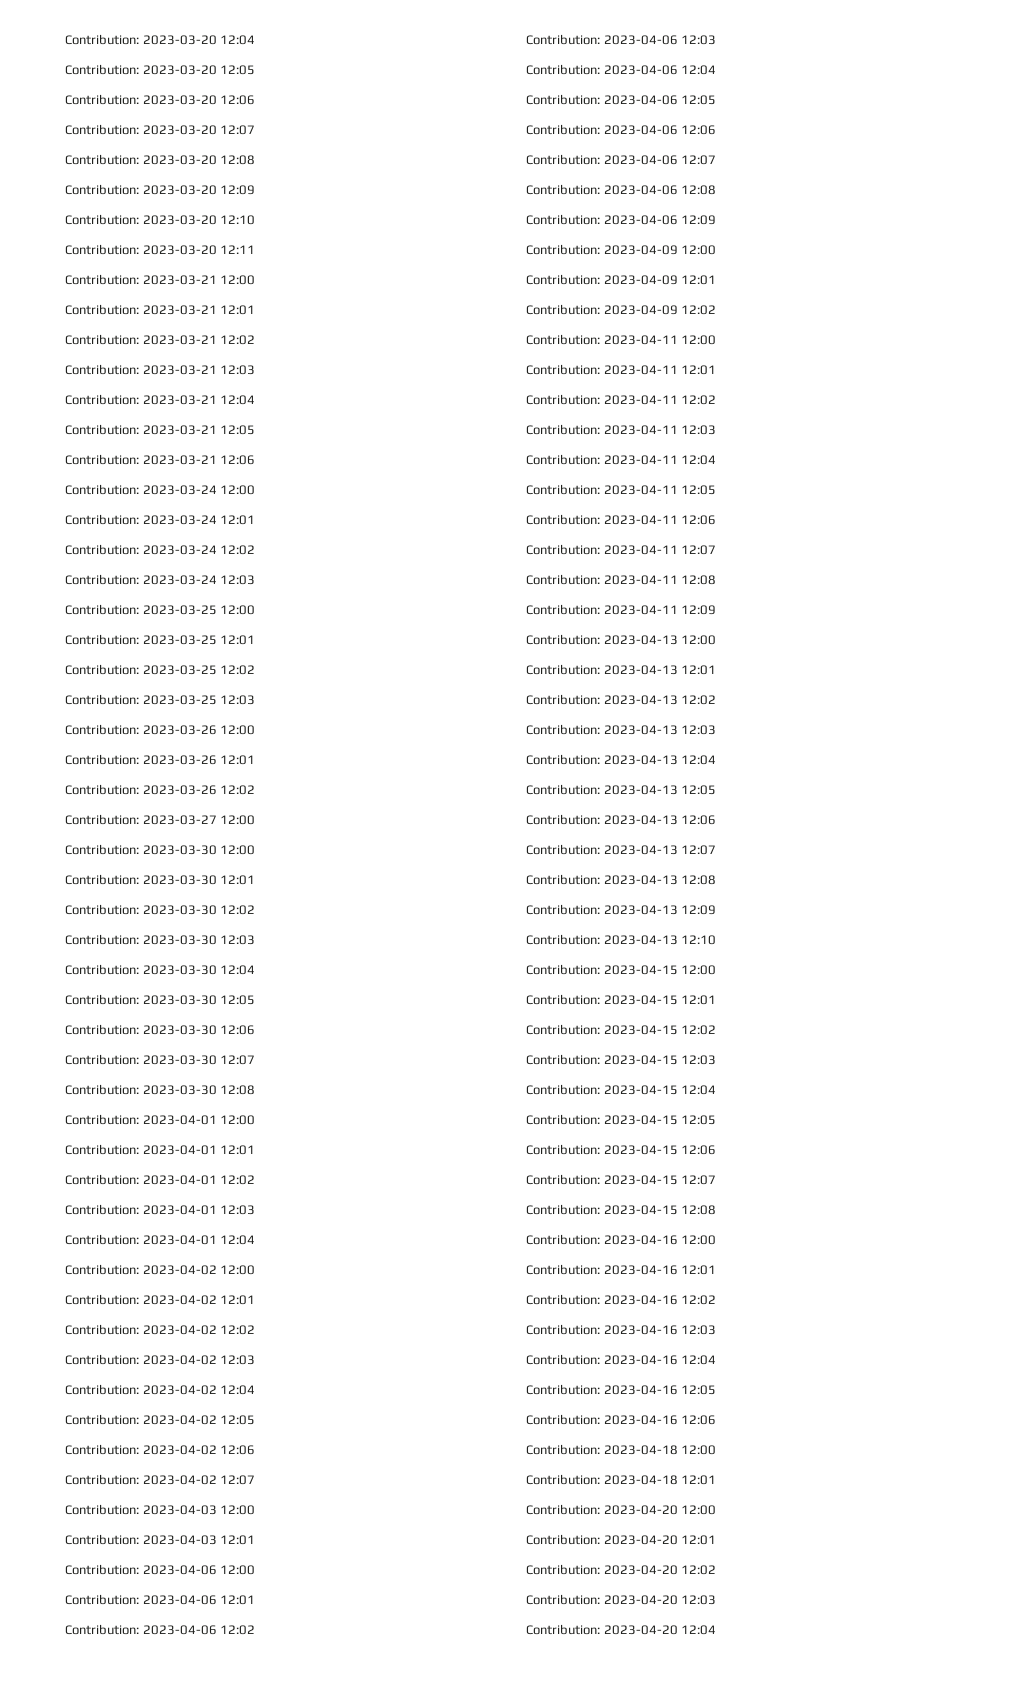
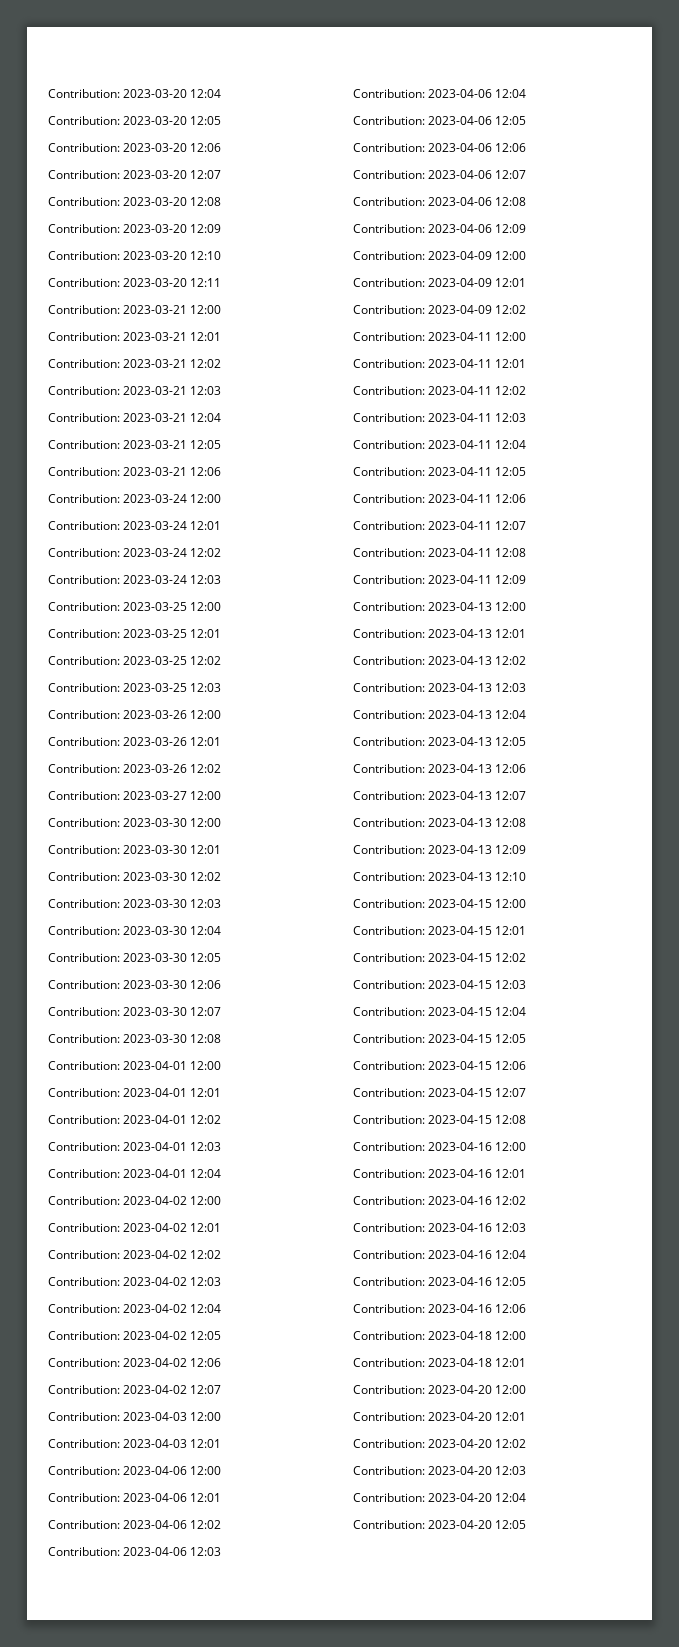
(717, 1630) none -> [353,1520,527,1529] // Contribution: 2023-04-20 12:05

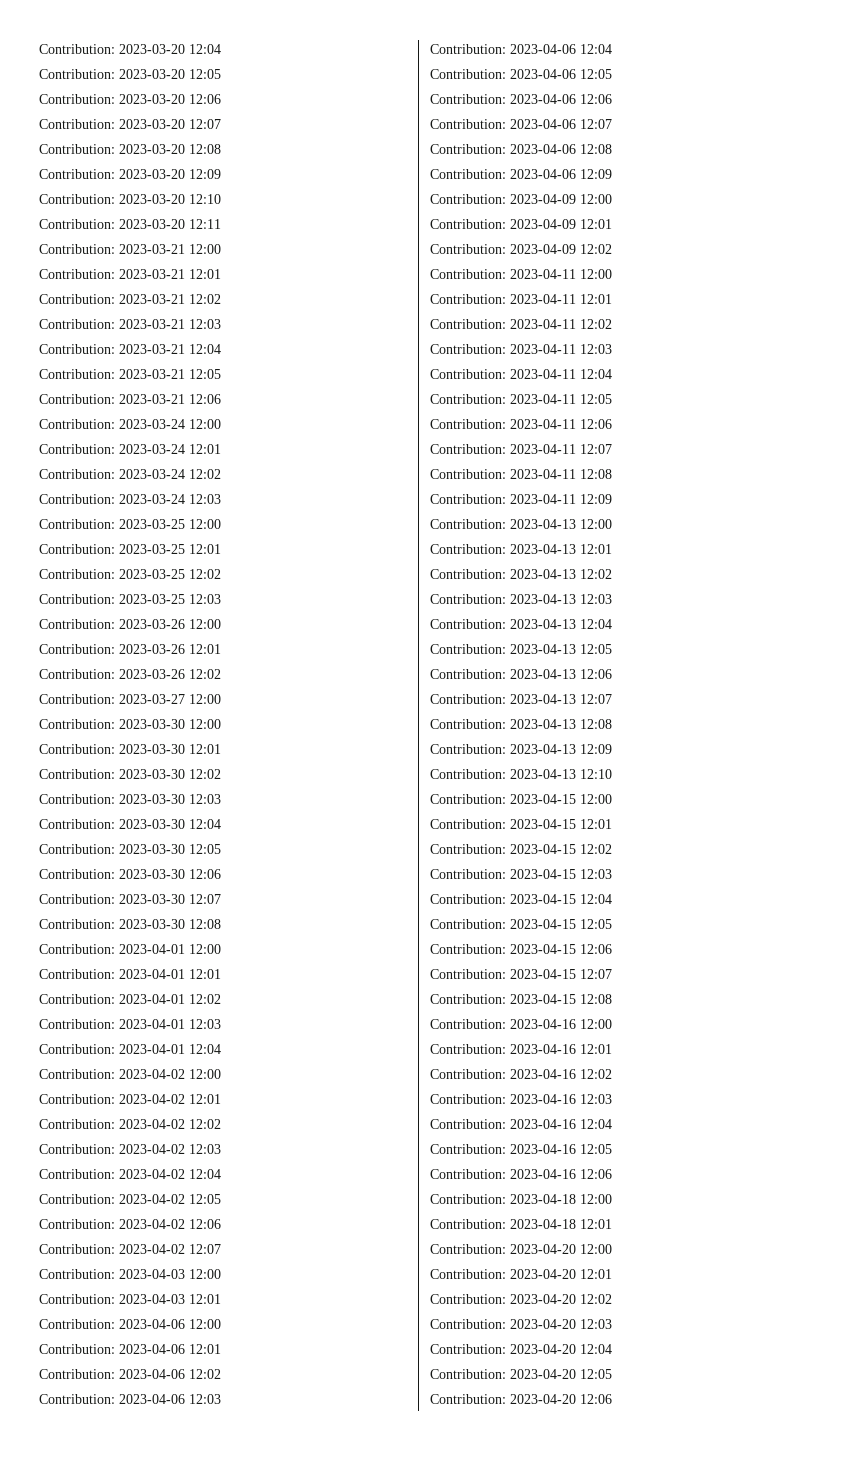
(527, 1524) none -> [430,1394,612,1404] // Contribution: 2023-04-20 12:06

